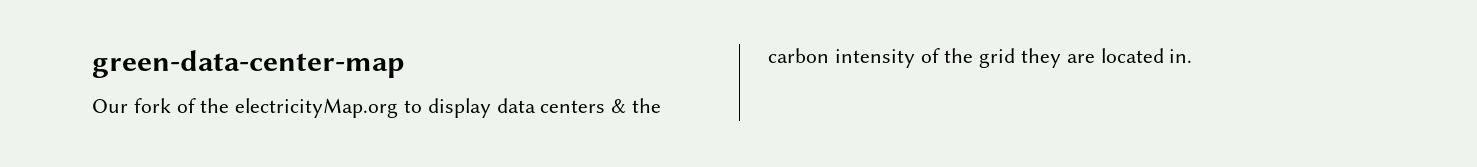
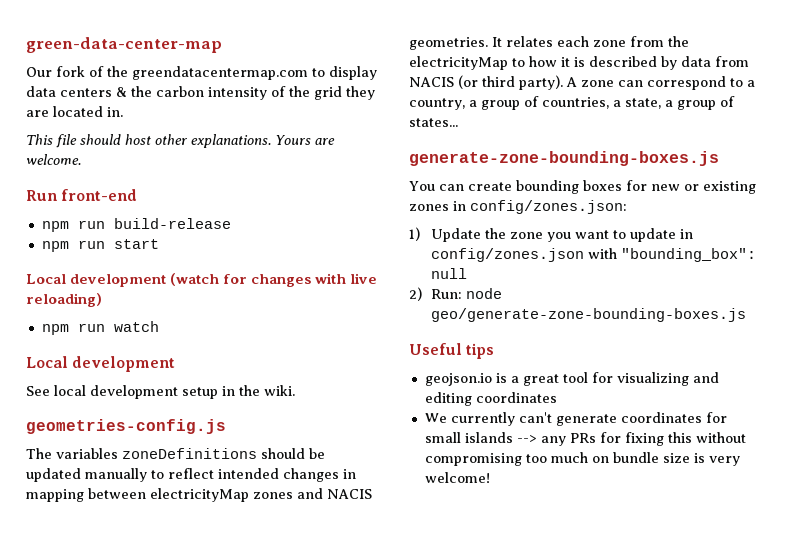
[235,98,399,118] electricityMap.org -> [132,66,308,80] greendatacentermap.com
(1193, 56) none -> [26,134,335,148] [26,154,81,165] [26,189,138,201] [41,218,231,232] [41,239,159,252] [26,273,378,287] [26,293,102,307] [41,321,159,335] [26,356,176,372] [26,385,295,399] [26,419,226,434] [26,448,325,459] [26,468,356,482] [26,488,372,502] [409,36,689,50] [409,56,749,70] [409,75,755,90] [409,96,735,110] [409,118,458,127] [409,151,719,166] [409,180,756,194] [409,200,627,214] [409,227,693,242] [430,248,756,262] [430,268,467,279] [409,287,502,301] [430,308,746,322] [409,343,495,359] [424,372,719,386] [424,392,557,406] [424,412,727,426] [424,432,746,446] [424,452,740,466] [424,472,490,483] // This file should host other explanations. Yours are welcome. // Run front-end // npm run build-release // npm run start // Local development (watch for changes with live reloading) // npm run watch // Local development // See local development setup in the wiki. // geometries-config.js // The variables zoneDefinitions should be updated manually to reflect intended changes in mapping between electricityMap zones and NACIS geometries. It relates each zone from the electricityMap to how it is described by data from NACIS (or third party). A zone can correspond to a country, a group of countries, a state, a group of states... // generate-zone-bounding-boxes.js // You can create bounding boxes for new or existing zones in config/zones.json: // 1) Update the zone you want to update in config/zones.json with "bounding_box": null // 2) Run: node geo/generate-zone-bounding-boxes.js // Useful tips // geojson.io is a great tool for visualizing and editing coordinates // We currently can't generate coordinates for small islands --> any PRs for fixing this without compromising too much on bundle size is very welcome!

